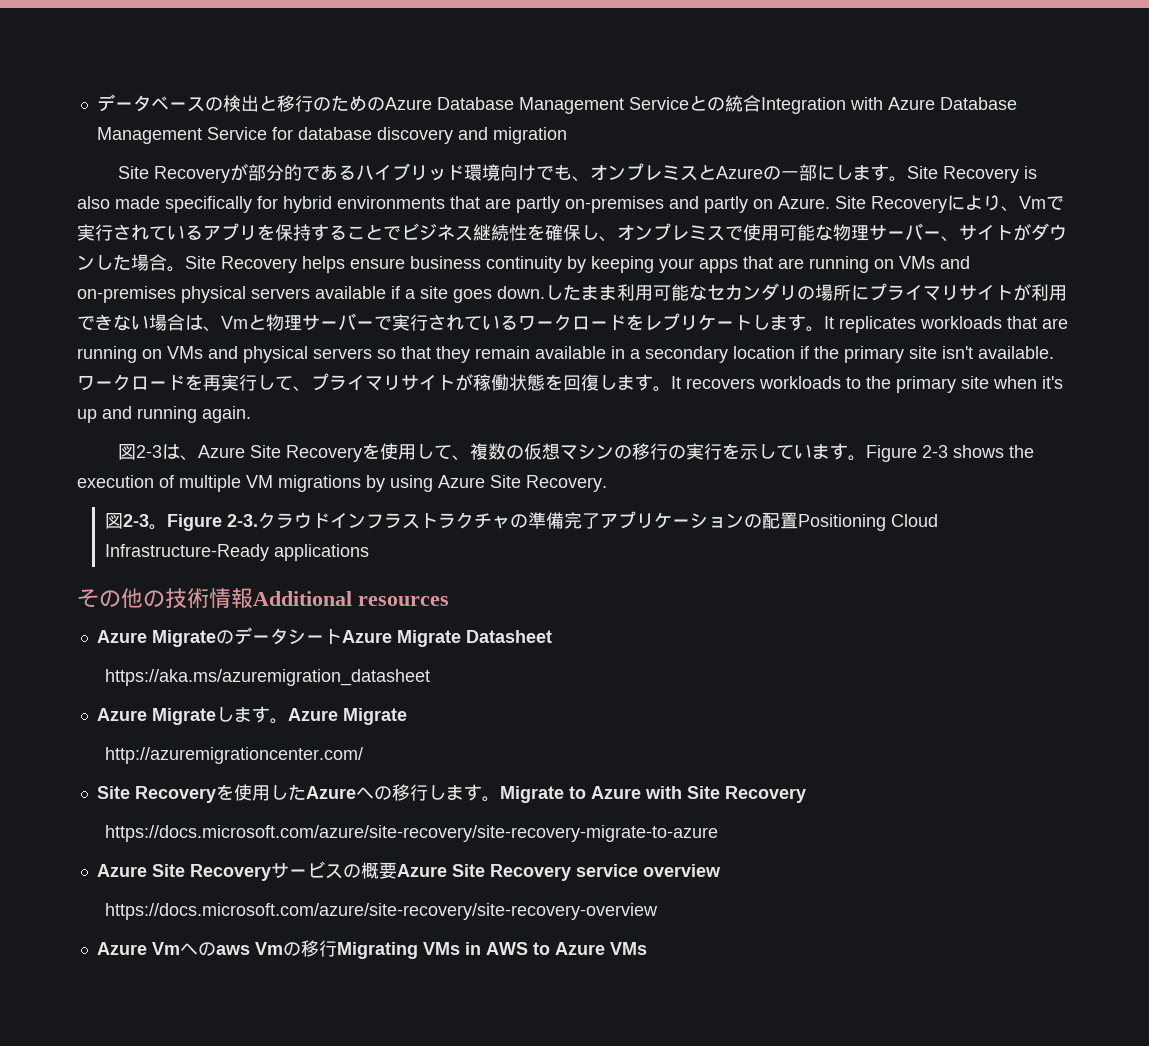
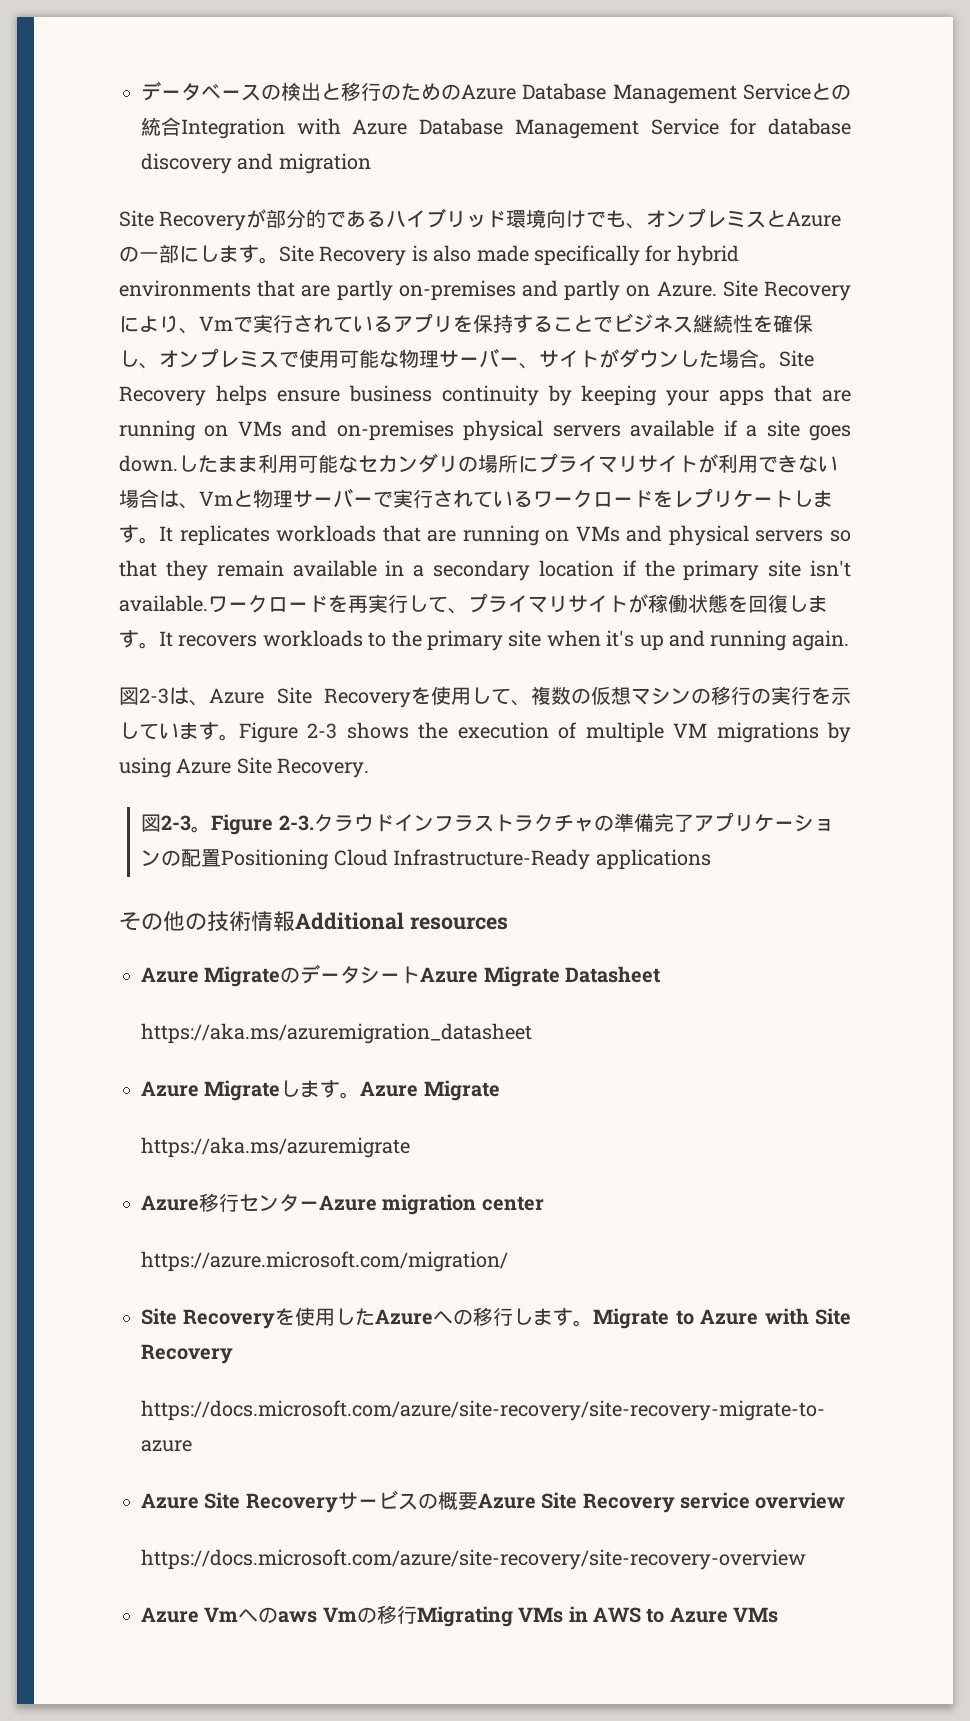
[104,747,363,764] http://azuremigrationcenter.com/ -> [141,1137,411,1158] [141,1193,544,1215] [141,1251,509,1272] https://aka.ms/azuremigrate // Azure移行センターAzure migration center // https://azure.microsoft.com/migration/

